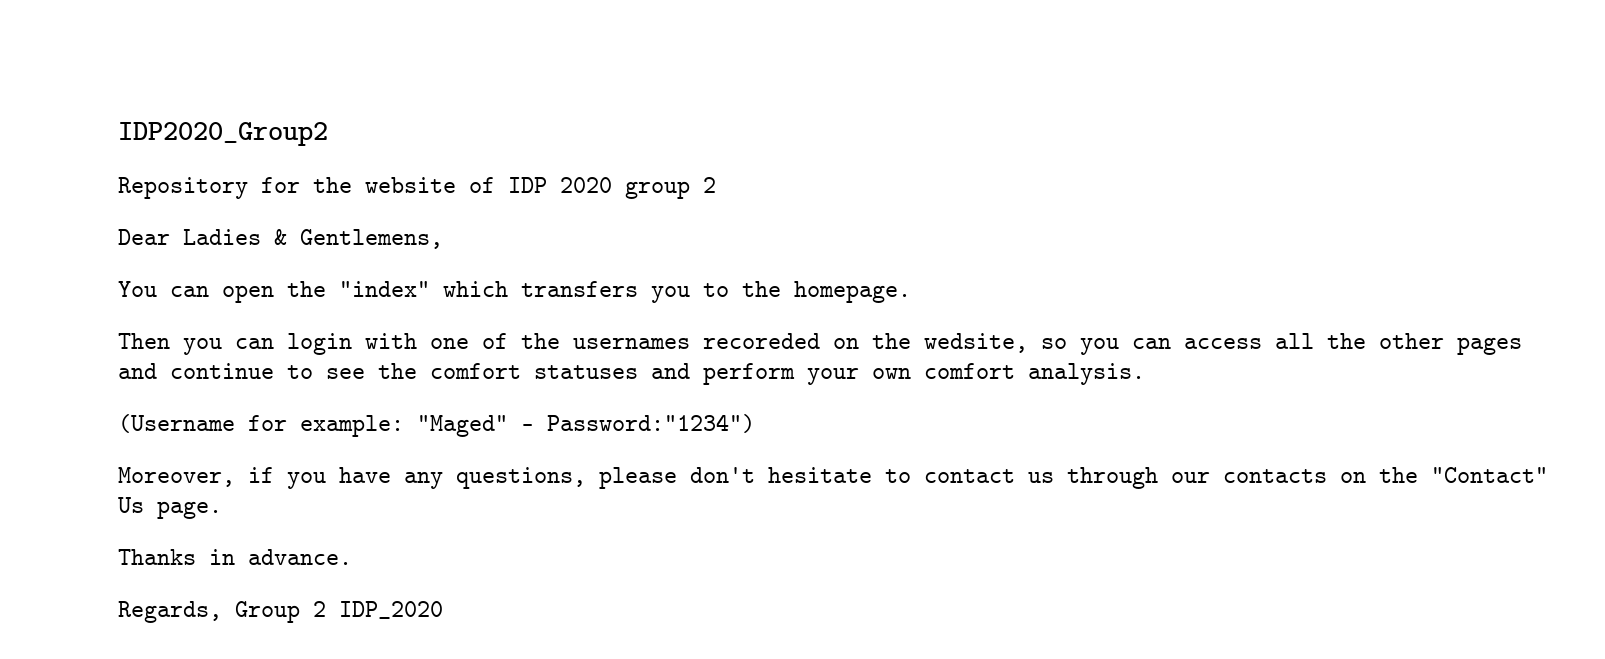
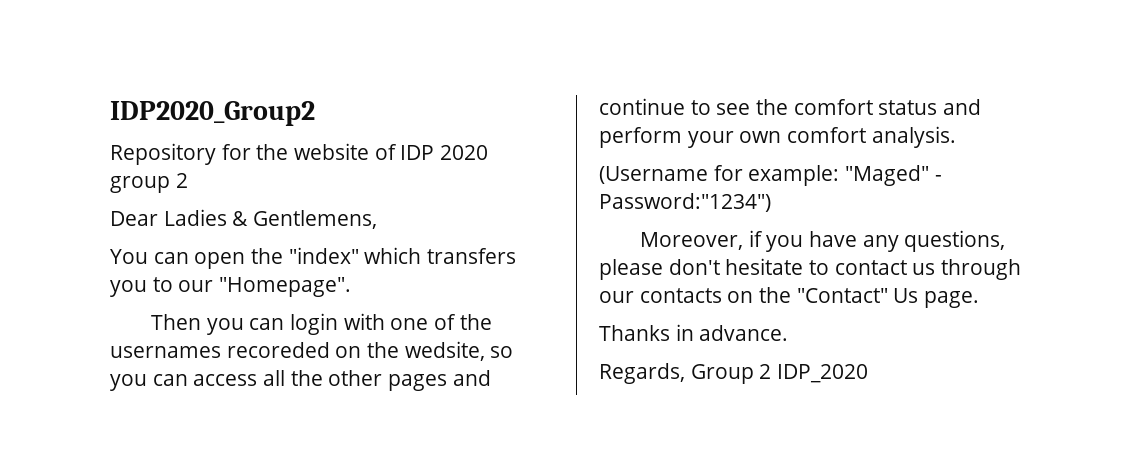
[742,281,911,303] the homepage. -> [178,277,352,297] our "Homepage".
[534,365,638,379] statuses -> [878,100,938,115] status

